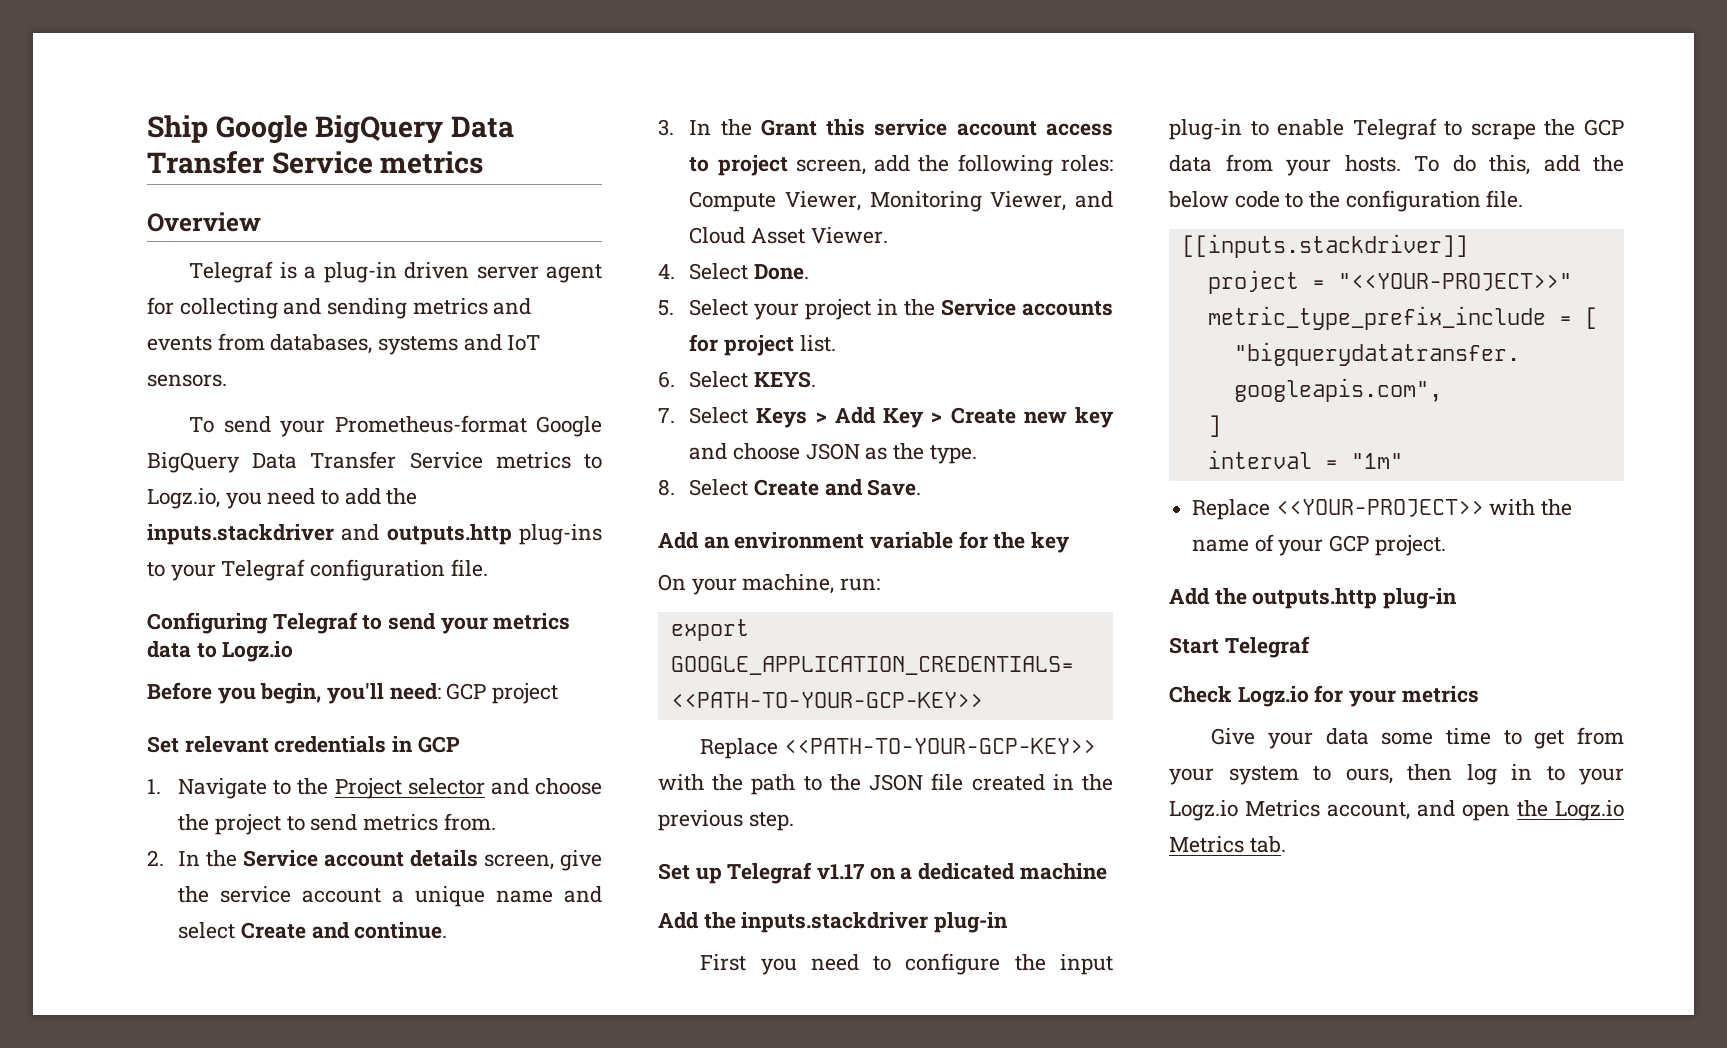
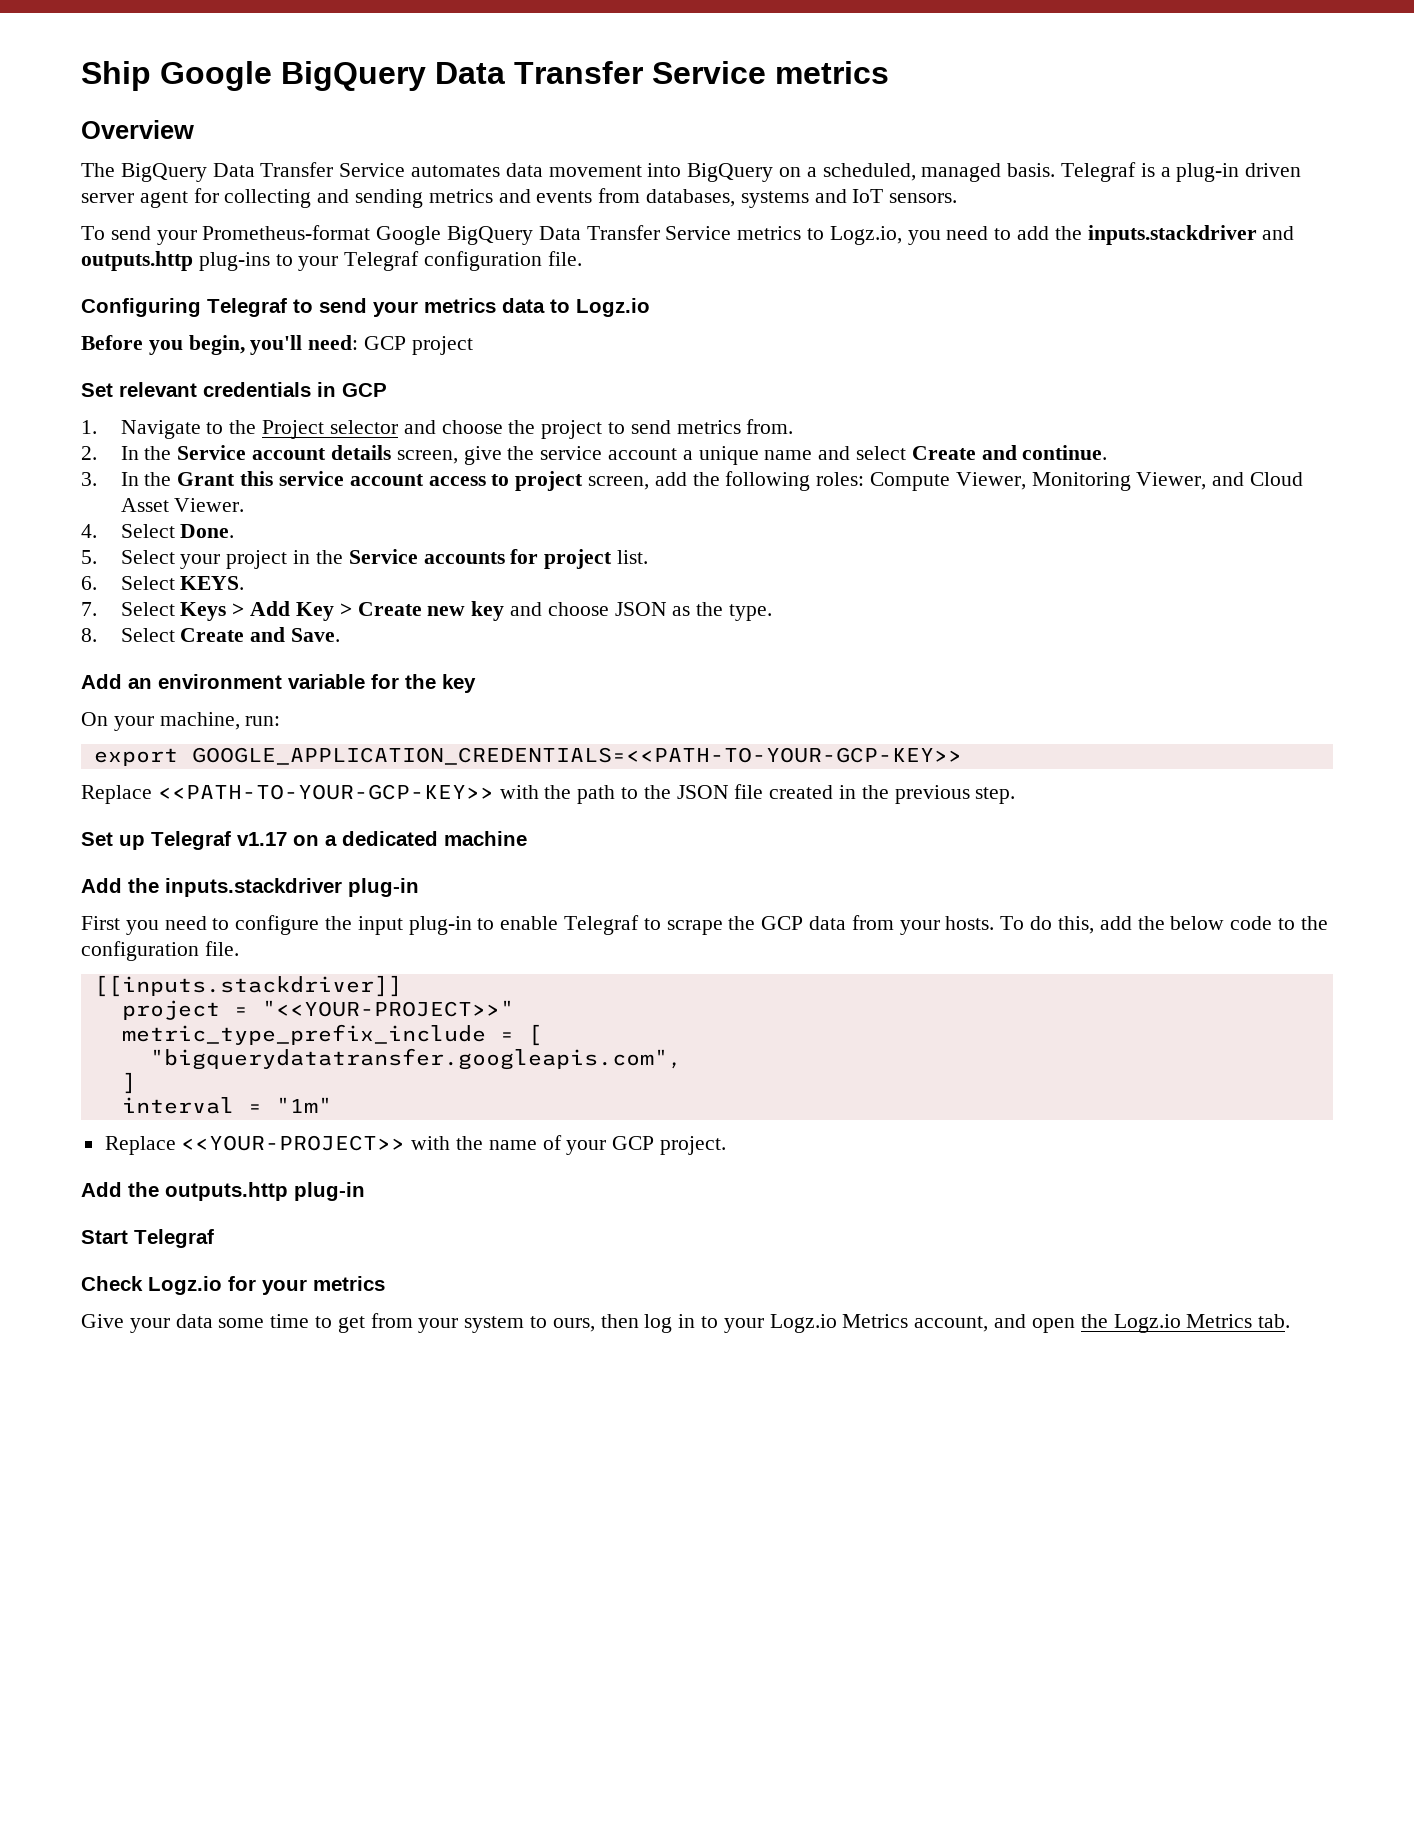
(261, 222) none -> [81,162,1056,182] The BigQuery Data Transfer Service automates data movement into BigQuery on a scheduled, managed basis.

